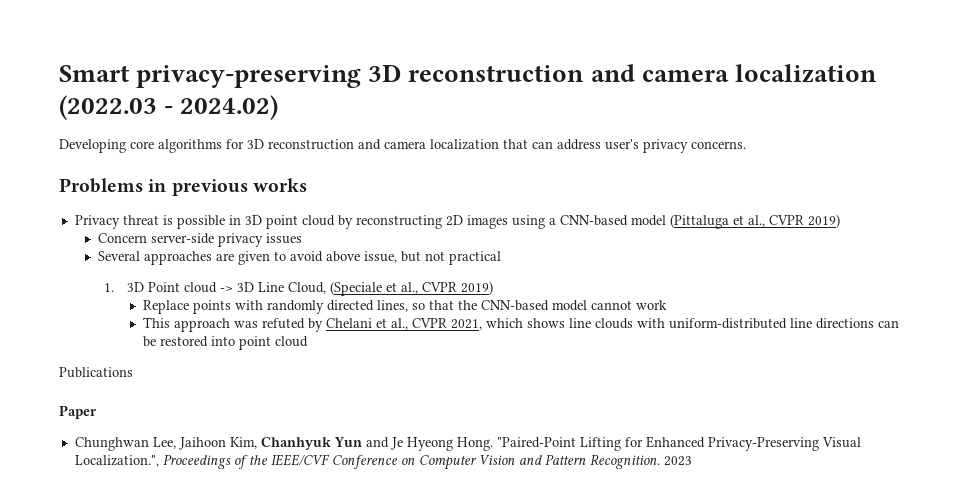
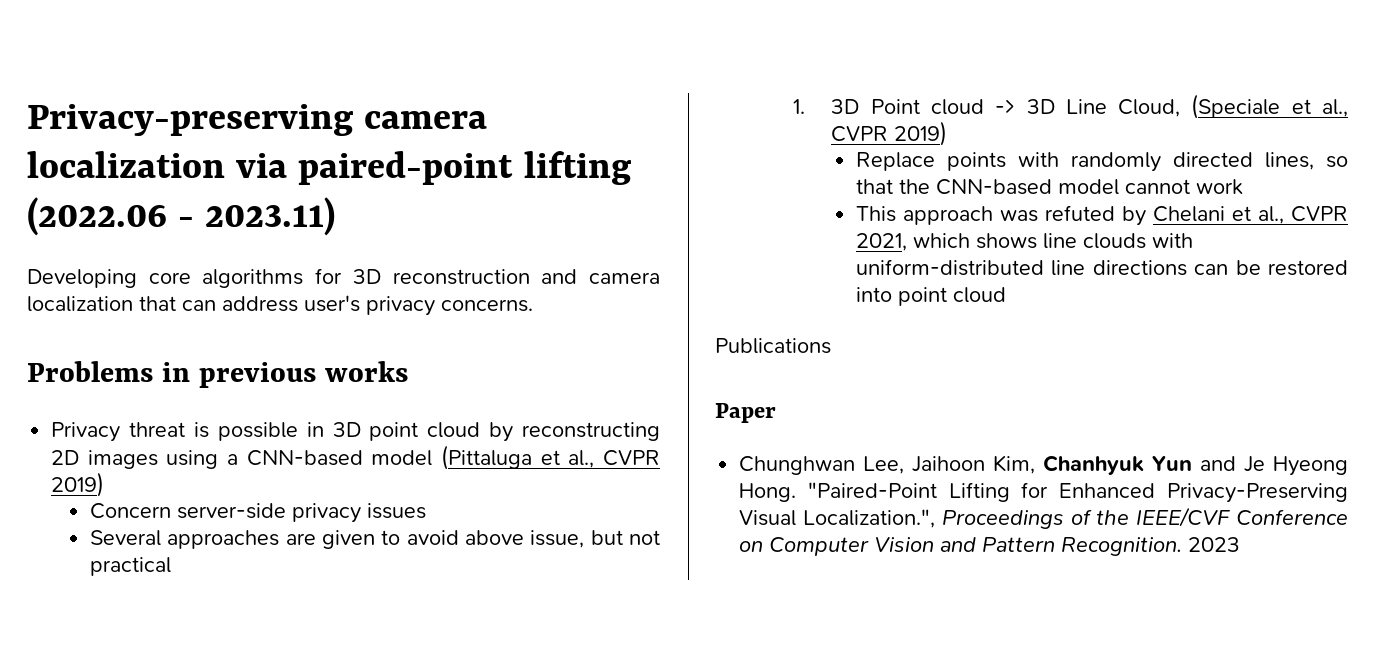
[59,64,877,88] [59,95,279,120] Smart privacy-preserving 3D reconstruction and camera localization (2022.03 - 2024.02) -> [27,104,488,136] [27,151,631,185] [27,197,336,236] Privacy-preserving camera localization via paired-point lifting (2022.06 - 2023.11)

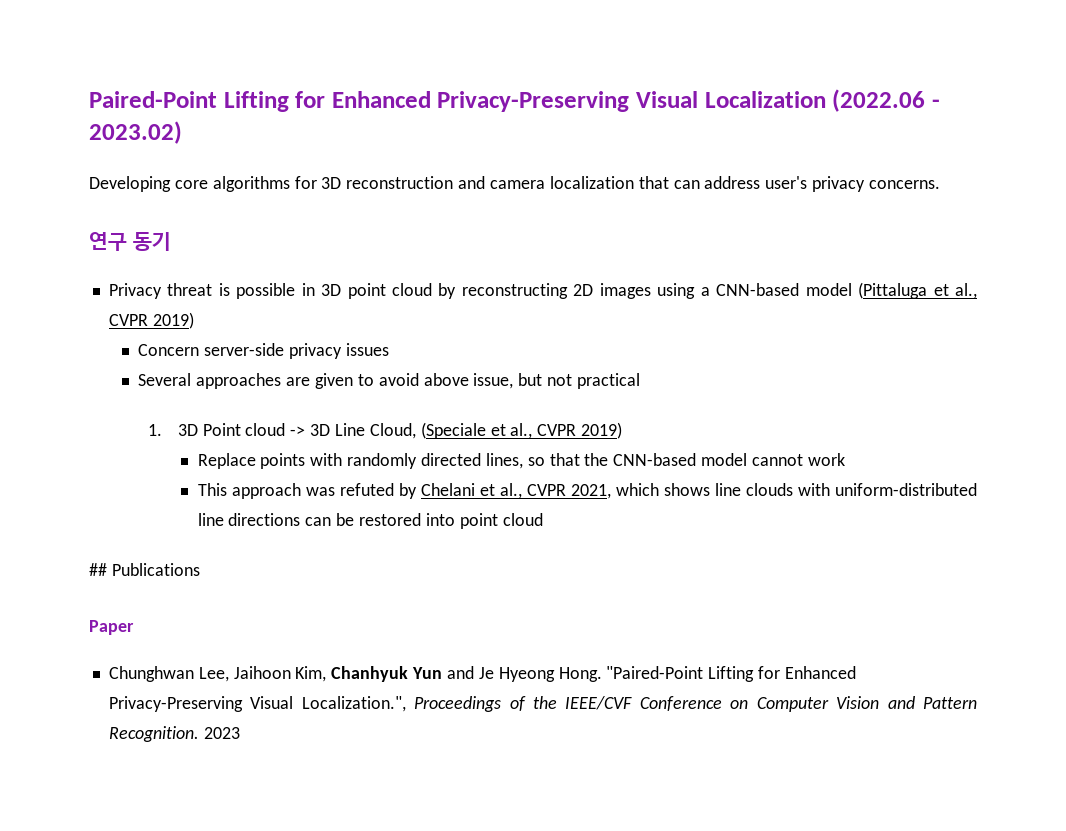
[27,104,488,136] [27,151,631,185] Privacy-preserving camera localization via paired-point lifting -> [89,91,826,112] Paired-Point Lifting for Enhanced Privacy-Preserving Visual Localization
[205,197,336,236] 2023.11) -> [89,121,182,144] 2023.02)
[27,361,408,388] Problems in previous works -> [89,232,171,251] 연구 동기
(1006, 295) none -> [89,563,107,576] ##

